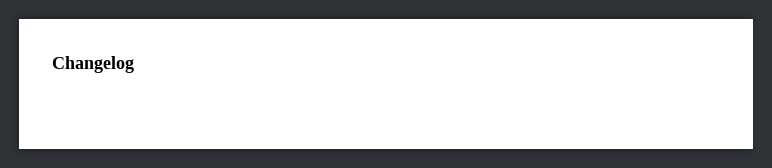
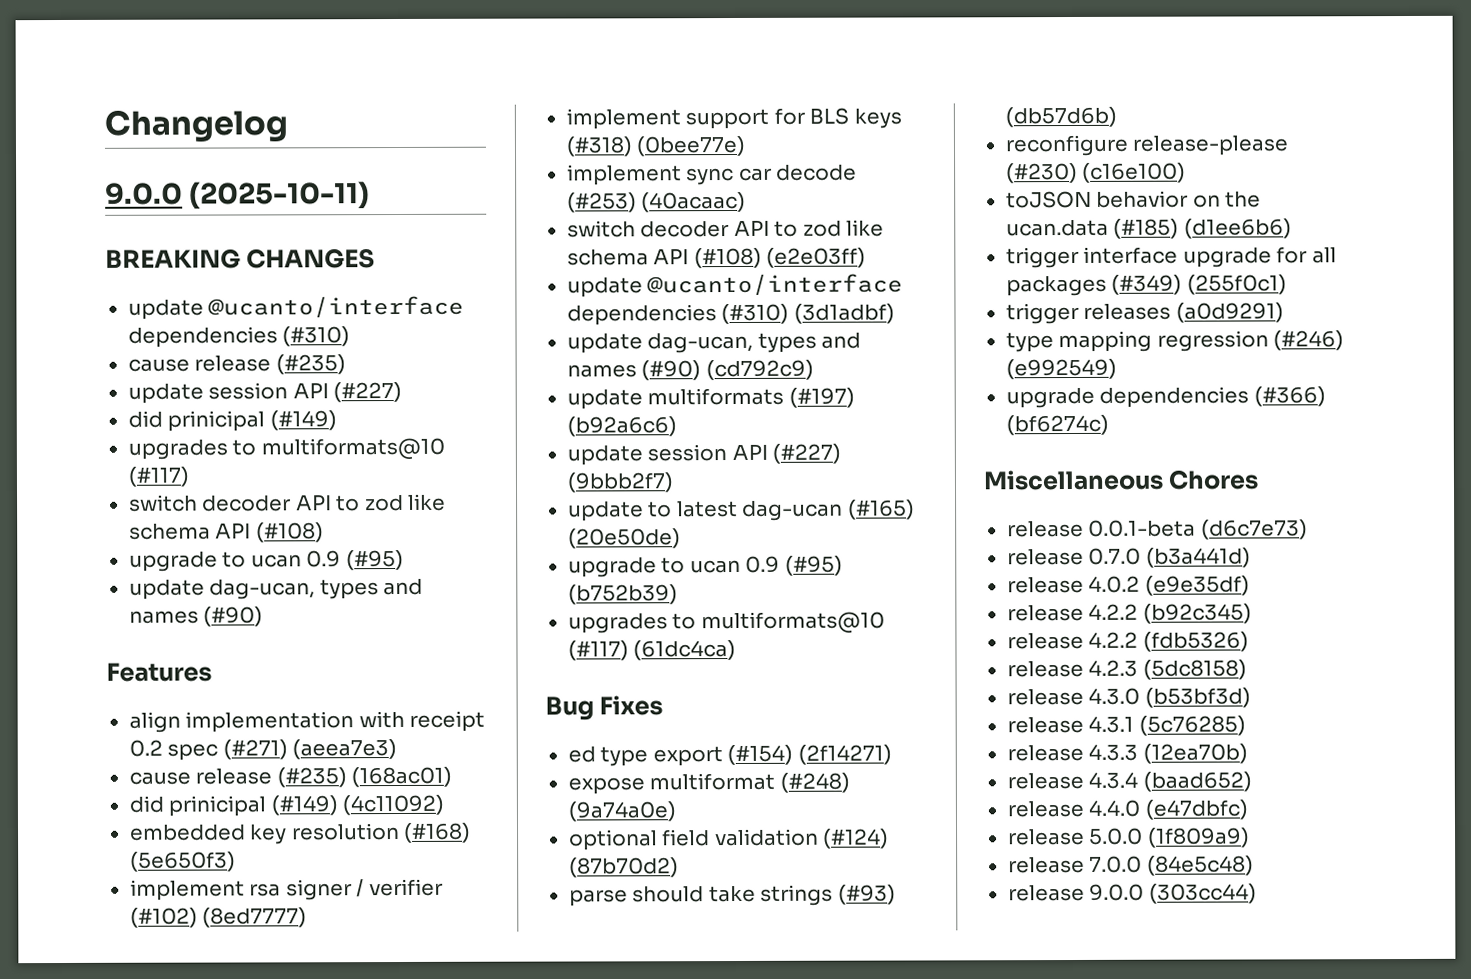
(134, 64) none -> [105,181,371,210] [105,248,376,269] [127,295,465,320] [127,326,351,348] [127,354,346,375] [127,381,403,404] [127,410,337,432] [127,437,445,460] [127,466,189,487] [128,493,447,512] [128,522,324,543] [128,549,404,572] [128,578,424,600] [128,606,264,627] [106,662,212,682] [128,710,486,733] [128,739,398,761] [128,766,453,788] [128,794,445,817] [128,822,472,845] [129,851,236,872] [129,878,443,901] [129,907,308,928] [565,107,902,130] [565,135,747,157] [566,164,858,186] [566,191,747,213] [566,219,885,238] [566,247,867,269] [566,273,904,298] [566,303,895,326] [566,332,862,354] [566,359,814,381] [566,387,855,410] [566,416,677,437] [566,443,842,466] [566,472,674,493] [567,499,915,522] [567,528,681,549] [567,555,843,578] [567,584,678,605] [567,611,885,634] [567,639,737,661] [545,695,664,721] [567,744,892,767] [567,772,850,795] [567,801,676,822] [568,828,890,851] [568,857,679,878] [568,884,896,907] [1004,106,1117,128] [1004,134,1290,157] [1005,162,1187,184] [1005,190,1262,209] [1005,218,1292,239] [1005,246,1337,269] [1005,274,1287,297] [1005,302,1284,325] [1005,330,1345,353] [1005,358,1117,380] [1005,386,1326,409] [1005,414,1109,436] [983,469,1260,491] [1006,519,1308,540] [1006,547,1251,568] [1006,575,1250,596] [1006,603,1252,624] [1006,631,1249,652] [1006,659,1247,680] [1006,687,1251,708] [1006,715,1246,736] [1006,743,1248,764] [1006,771,1252,792] [1006,799,1248,820] [1007,827,1250,848] [1007,855,1254,876] [1007,883,1257,904] // 9.0.0 (2025-10-11) // BREAKING CHANGES // update @ucanto/interface dependencies (#310) // cause release (#235) // update session API (#227) // did prinicipal (#149) // upgrades to multiformats@10 (#117) // switch decoder API to zod like schema API (#108) // upgrade to ucan 0.9 (#95) // update dag-ucan, types and names (#90) // Features // align implementation with receipt 0.2 spec (#271) (aeea7e3) // cause release (#235) (168ac01) // did prinicipal (#149) (4c11092) // embedded key resolution (#168) (5e650f3) // implement rsa signer / verifier (#102) (8ed7777) // implement support for BLS keys (#318) (0bee77e) // implement sync car decode (#253) (40acaac) // switch decoder API to zod like schema API (#108) (e2e03ff) // update @ucanto/interface dependencies (#310) (3d1adbf) // update dag-ucan, types and names (#90) (cd792c9) // update multiformats (#197) (b92a6c6) // update session API (#227) (9bbb2f7) // update to latest dag-ucan (#165) (20e50de) // upgrade to ucan 0.9 (#95) (b752b39) // upgrades to multiformats@10 (#117) (61dc4ca) // Bug Fixes // ed type export (#154) (2f14271) // expose multiformat (#248) (9a74a0e) // optional field validation (#124) (87b70d2) // parse should take strings (#93) (db57d6b) // reconfigure release-please (#230) (c16e100) // toJSON behavior on the ucan.data (#185) (d1ee6b6) // trigger interface upgrade for all packages (#349) (255f0c1) // trigger releases (a0d9291) // type mapping regression (#246) (e992549) // upgrade dependencies (#366) (bf6274c) // Miscellaneous Chores // release 0.0.1-beta (d6c7e73) // release 0.7.0 (b3a441d) // release 4.0.2 (e9e35df) // release 4.2.2 (b92c345) // release 4.2.2 (fdb5326) // release 4.2.3 (5dc8158) // release 4.3.0 (b53bf3d) // release 4.3.1 (5c76285) // release 4.3.3 (12ea70b) // release 4.3.4 (baad652) // release 4.4.0 (e47dbfc) // release 5.0.0 (1f809a9) // release 7.0.0 (84e5c48) // release 9.0.0 (303cc44)

